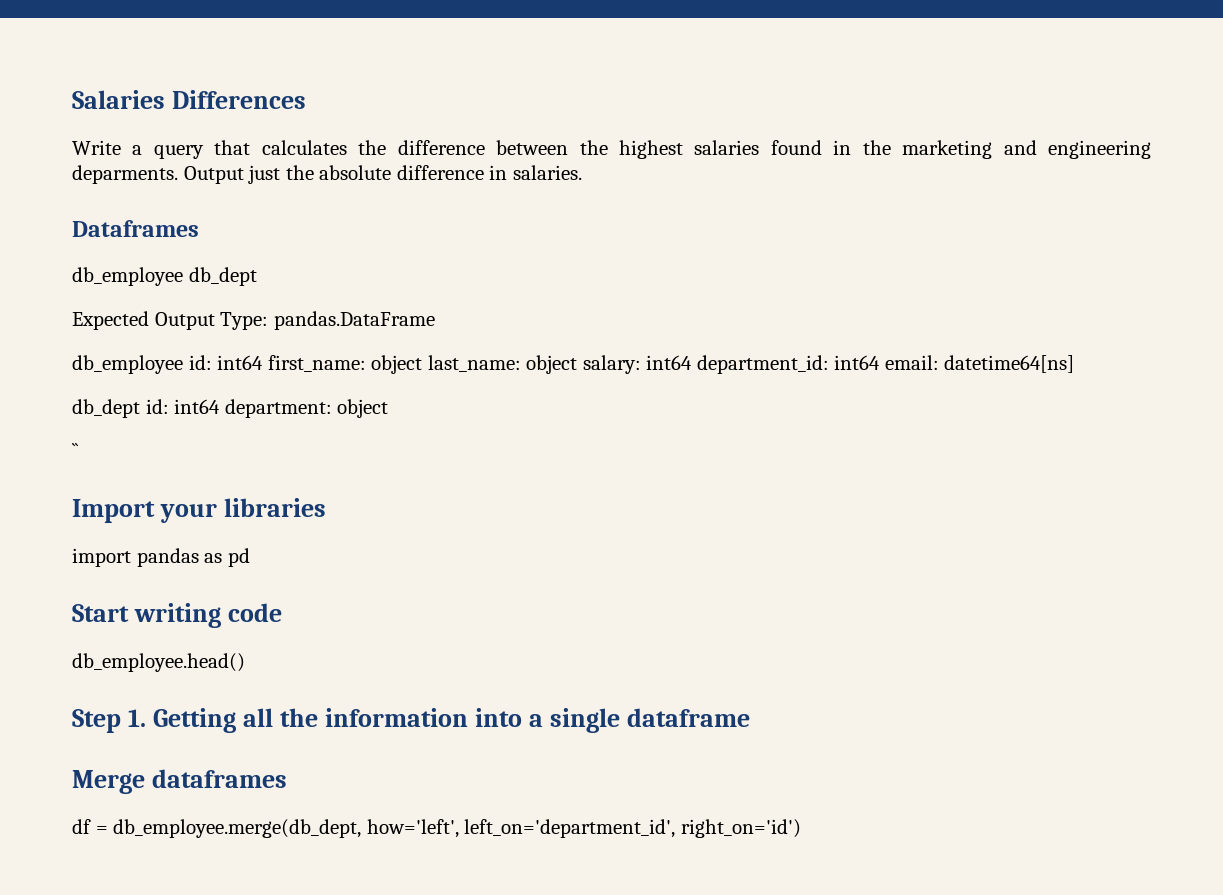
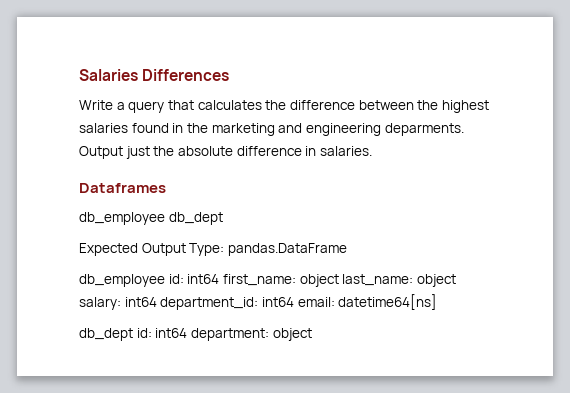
[72,443,79,458] [72,498,327,523] [72,548,250,567] [72,603,283,628] [72,653,245,672] [72,708,751,733] [72,769,288,794] [72,819,801,838] // `` // Import your libraries // import pandas as pd // Start writing code // db_employee.head() // Step 1. Getting all the information into a single dataframe // Merge dataframes // df = db_employee.merge(db_dept, how='left', left_on='department_id', right_on='id') -> (312, 334) none

